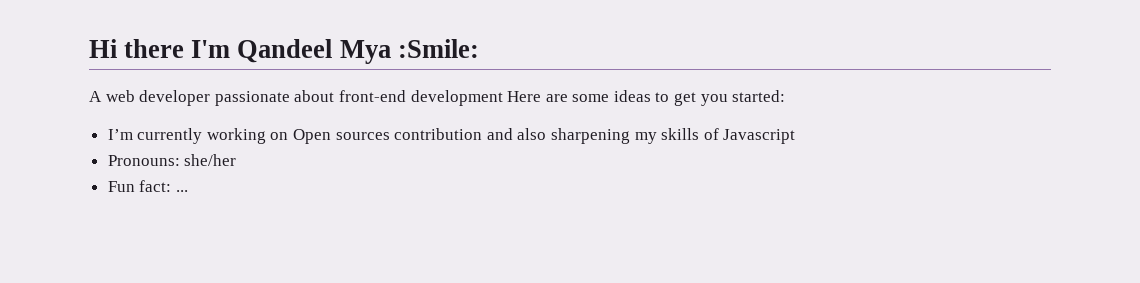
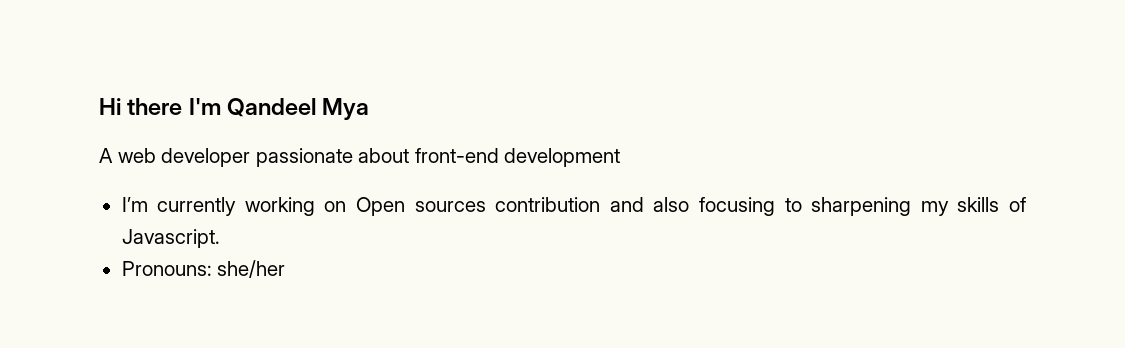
[397,39,479,58] :Smile: -> (370, 109) none
[507,90,786,106] Here are some ideas to get you started: -> (621, 157) none
(547, 134) none -> [698,197,802,216] focusing to
[723,129,796,144] Javascript -> [121,229,220,248] Javascript.
[107,180,188,192] // Fun fact: ... -> (286, 269) none

